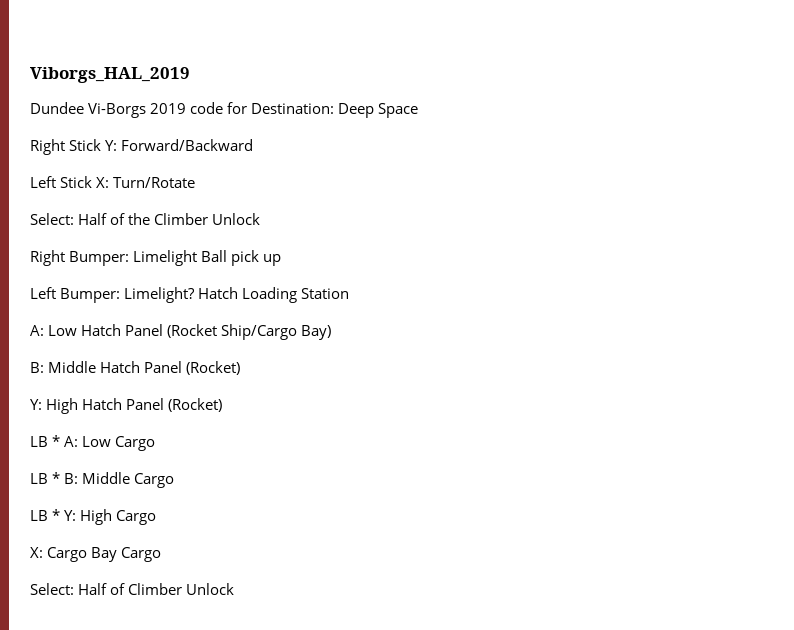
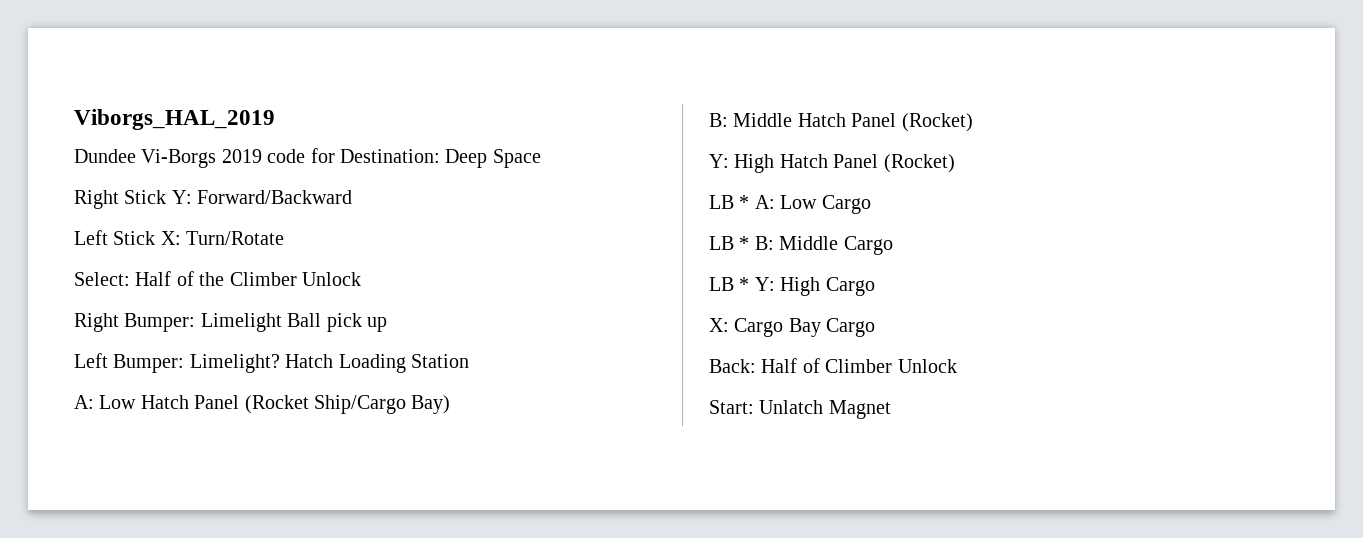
[30,583,74,595] Select: -> [709,359,756,373] Back:
(235, 589) none -> [709,400,891,419] // Start: Unlatch Magnet

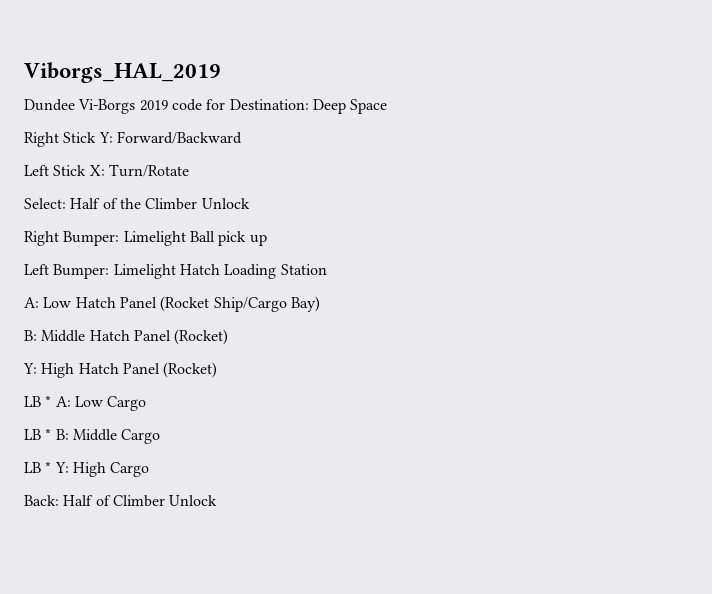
[189,354,280,373] Limelight? -> [113,264,176,279] Limelight
[709,318,876,337] // X: Cargo Bay Cargo -> (150, 469) none
[709,400,891,419] // Start: Unlatch Magnet -> (218, 500) none

